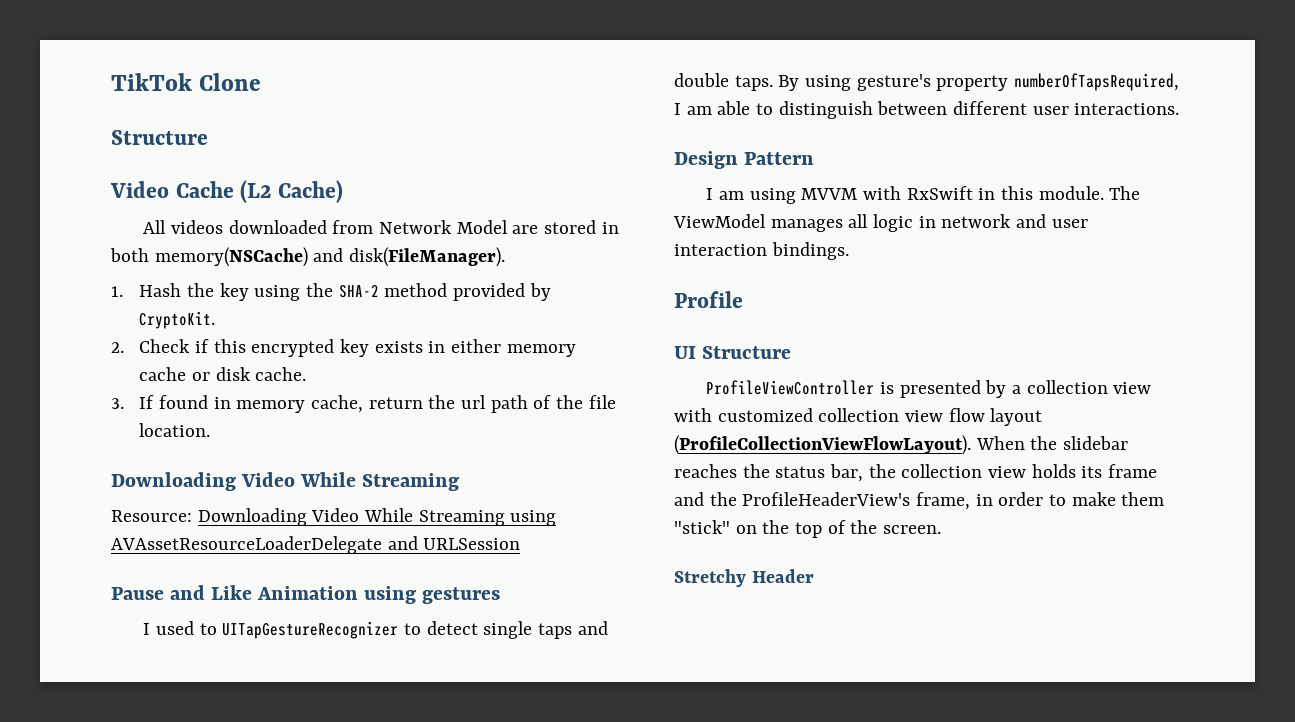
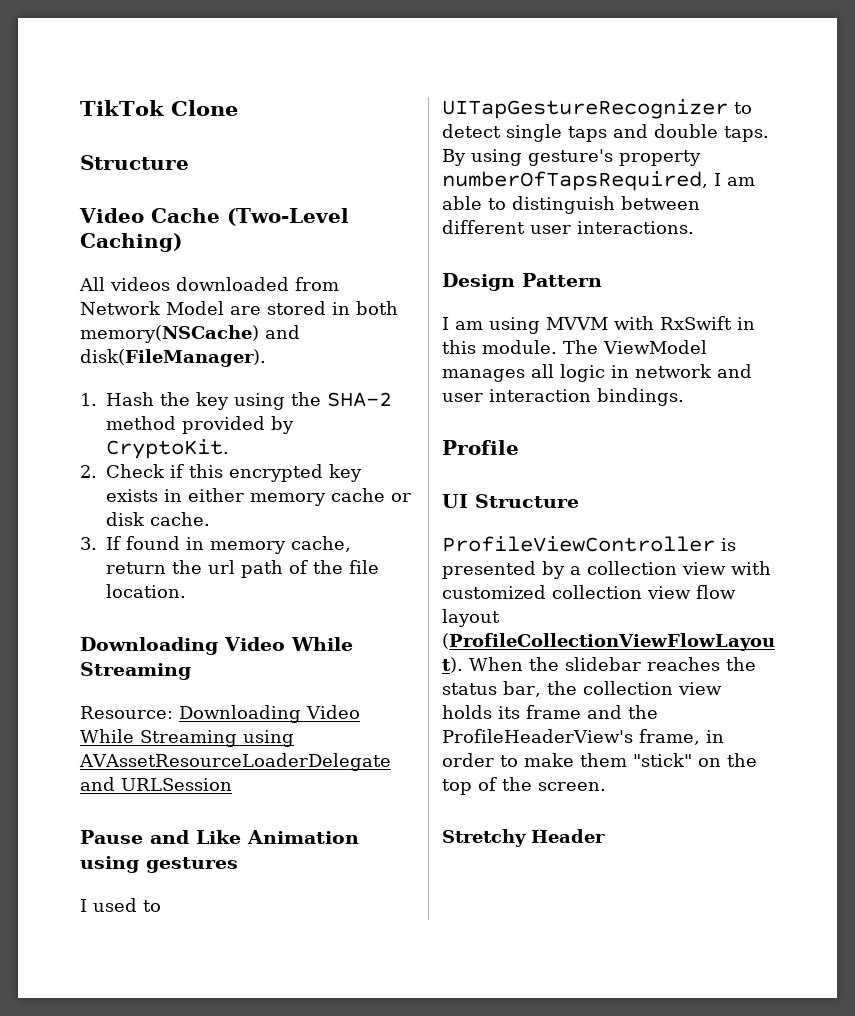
[240,180,343,203] (L2 Cache) -> [227,208,349,226] [80,233,182,252] (Two-Level Caching)

